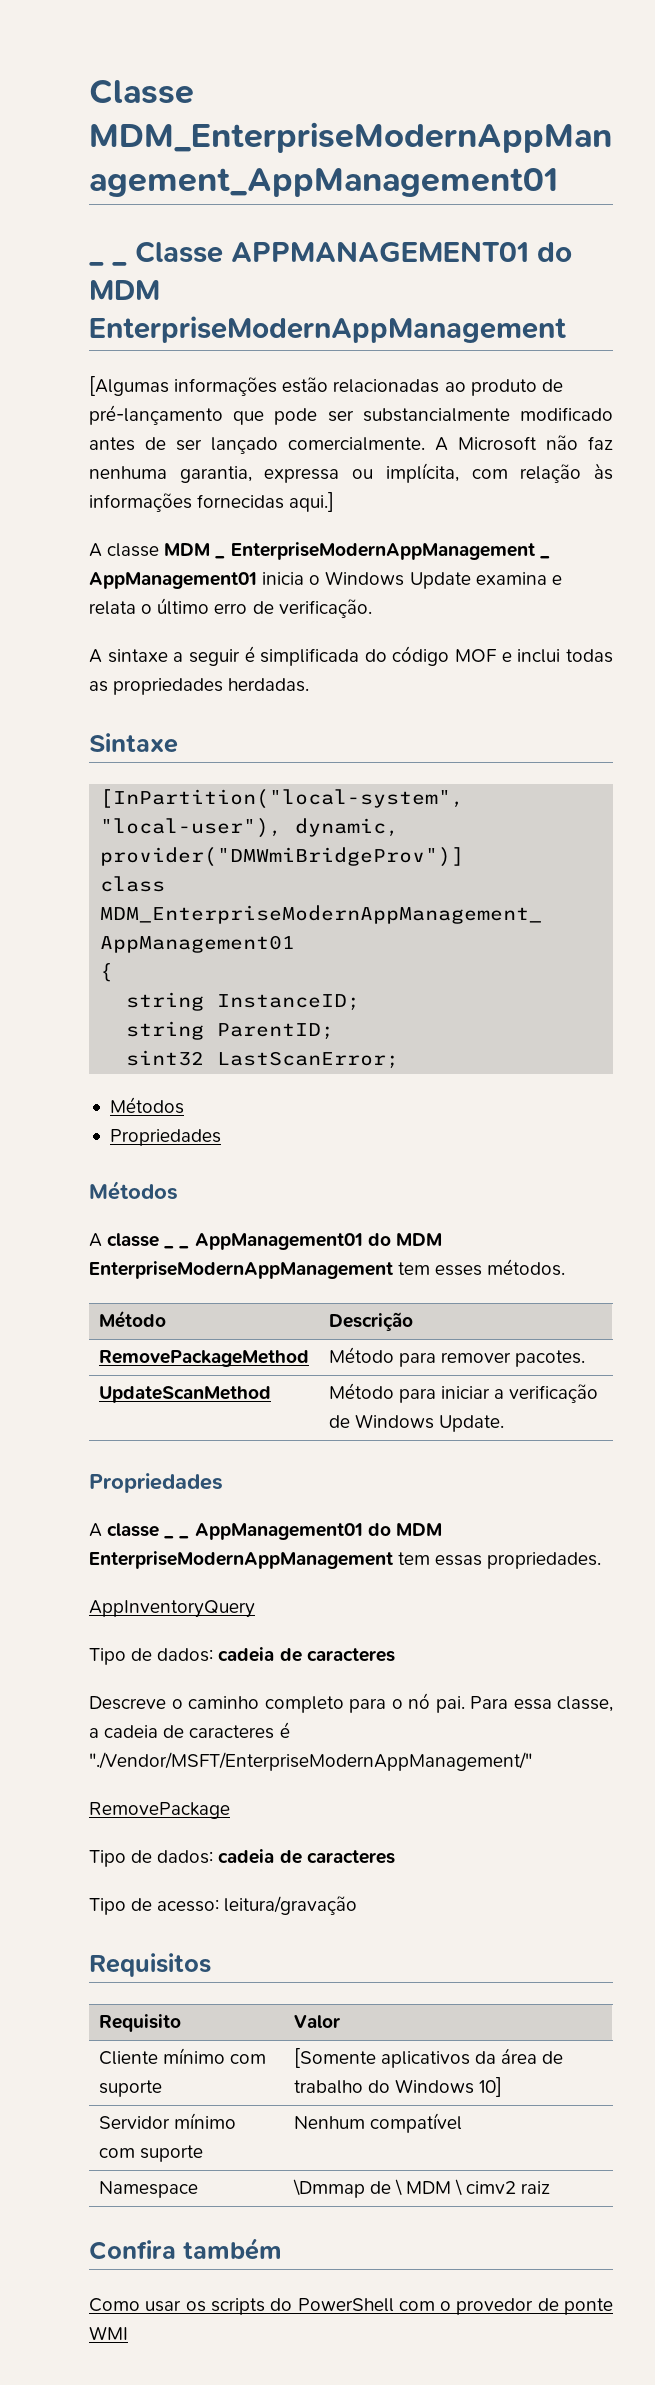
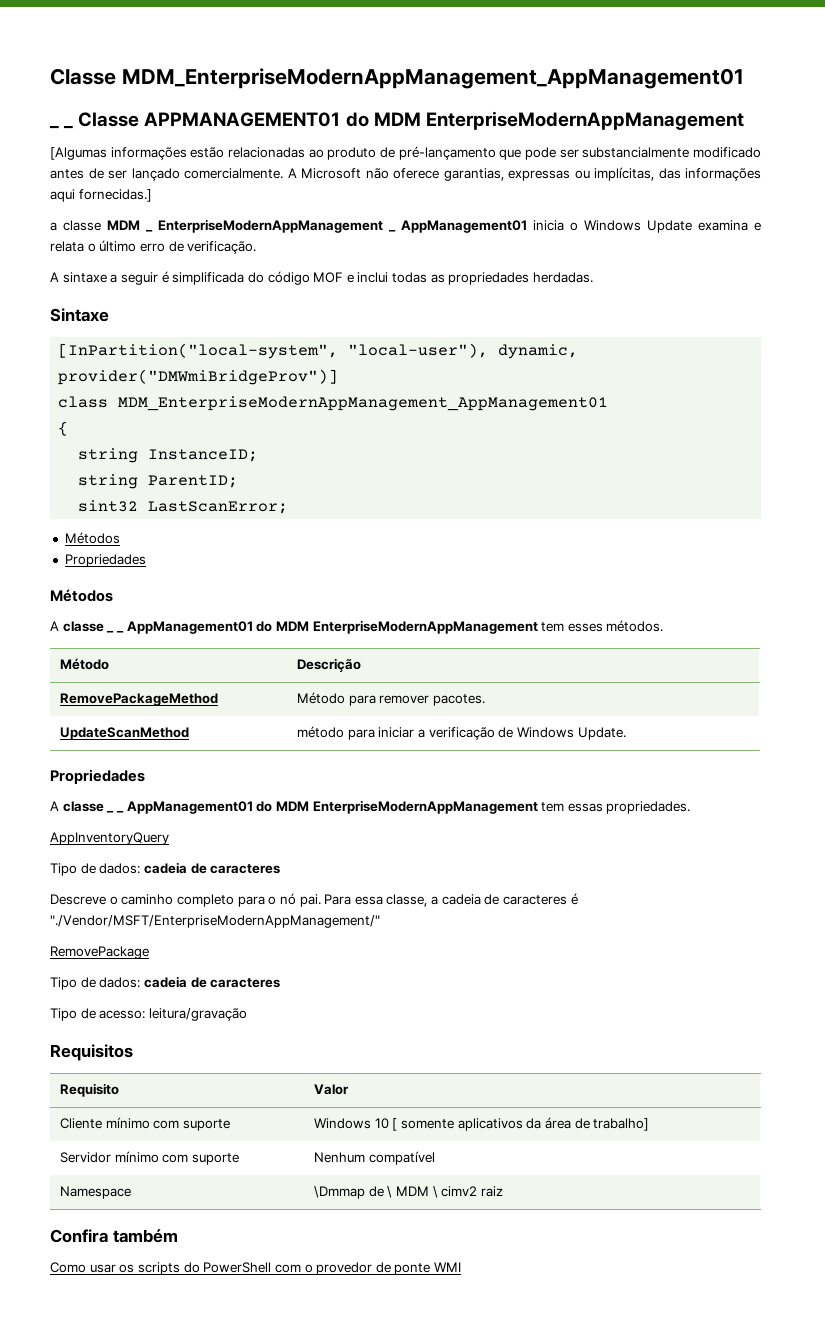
[588,436,613,450] [89,463,613,483] [89,492,335,512] [89,543,102,557] faz nenhuma garantia, expressa ou implícita, com relação às informações fornecidas aqui.] // A -> [393,167,761,181] [50,189,152,202] [50,222,57,231] oferece garantias, expressas ou implícitas, das informações aqui fornecidas.] // a
[328,1383,394,1399] Método -> [297,726,345,738] método
[293,2048,564,2068] [293,2077,502,2097] [Somente aplicativos da área de trabalho do Windows 10] -> [314,1117,650,1131] Windows 10 [ somente aplicativos da área de trabalho]

